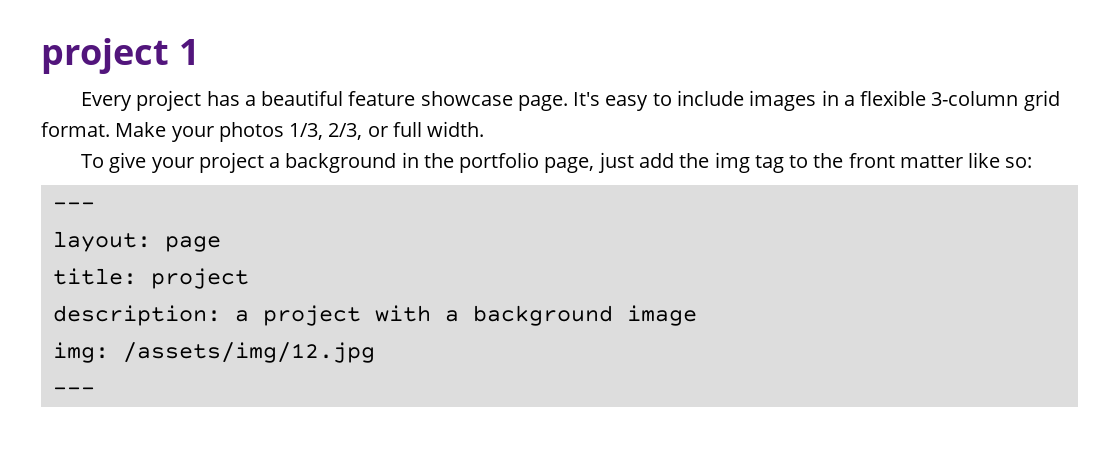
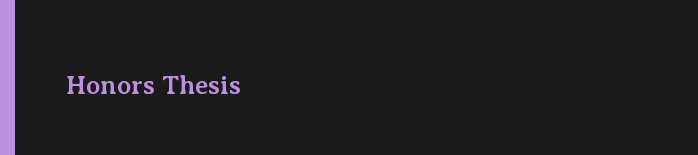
[41,38,200,74] [81,90,1060,111] [41,121,485,142] [81,152,1033,173] [52,202,95,210] [52,231,221,252] [52,268,249,289] [52,305,697,326] [52,342,375,363] [52,387,95,395] project 1 // Every project has a beautiful feature showcase page. It's easy to include images in a flexible 3-column grid format. Make your photos 1/3, 2/3, or full width. // To give your project a background in the portfolio page, just add the img tag to the front matter like so: // --- // layout: page // title: project // description: a project with a background image // img: /assets/img/12.jpg // --- -> [66,75,242,94] Honors Thesis

